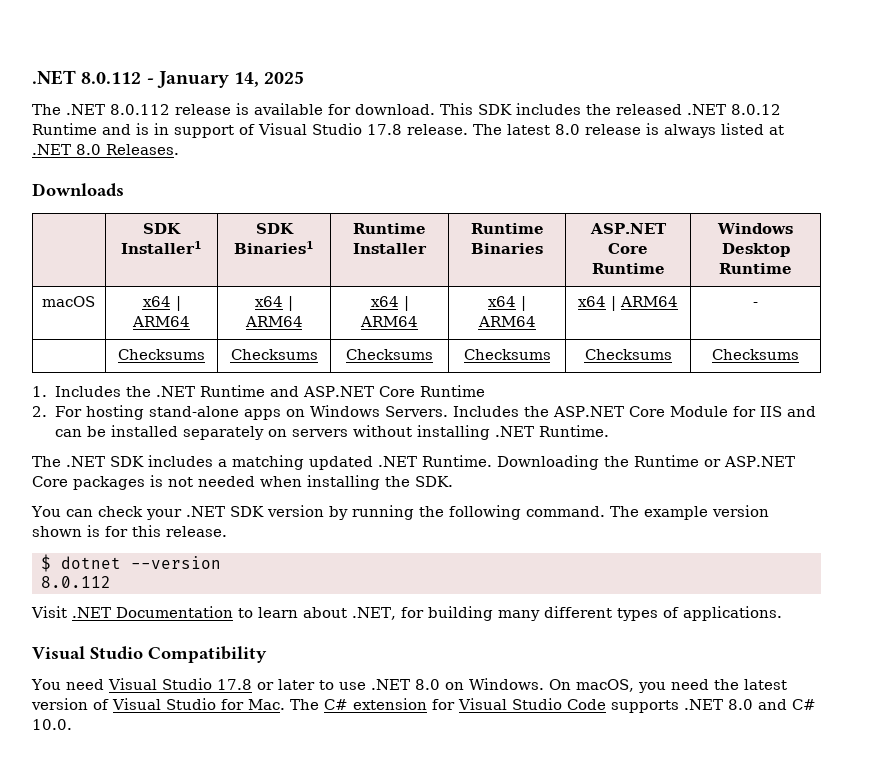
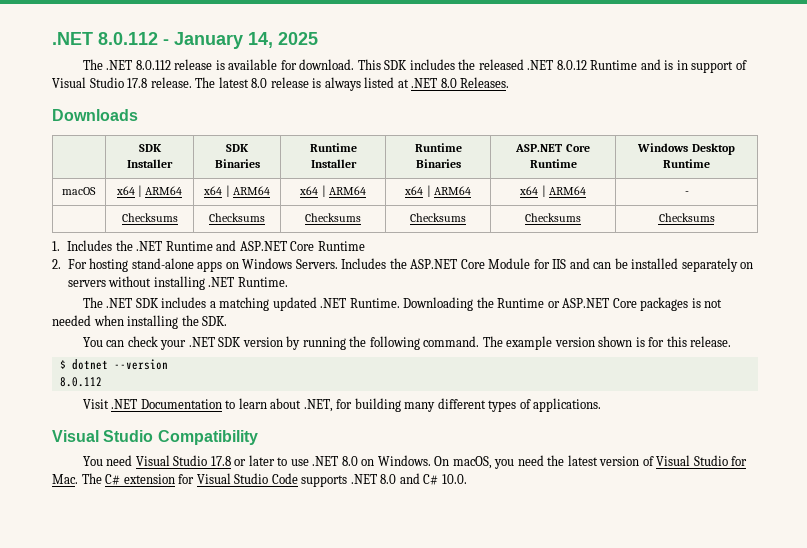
[121,241,202,254] [255,223,294,234] [234,241,314,254] Installer1 | SDK Binaries1 -> [127,159,173,168] [226,144,249,152] [214,159,260,168] Installer | SDK Binaries

